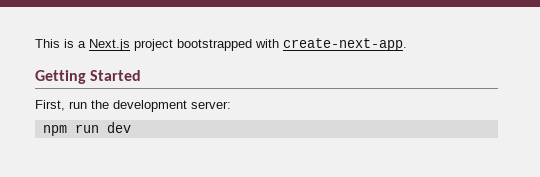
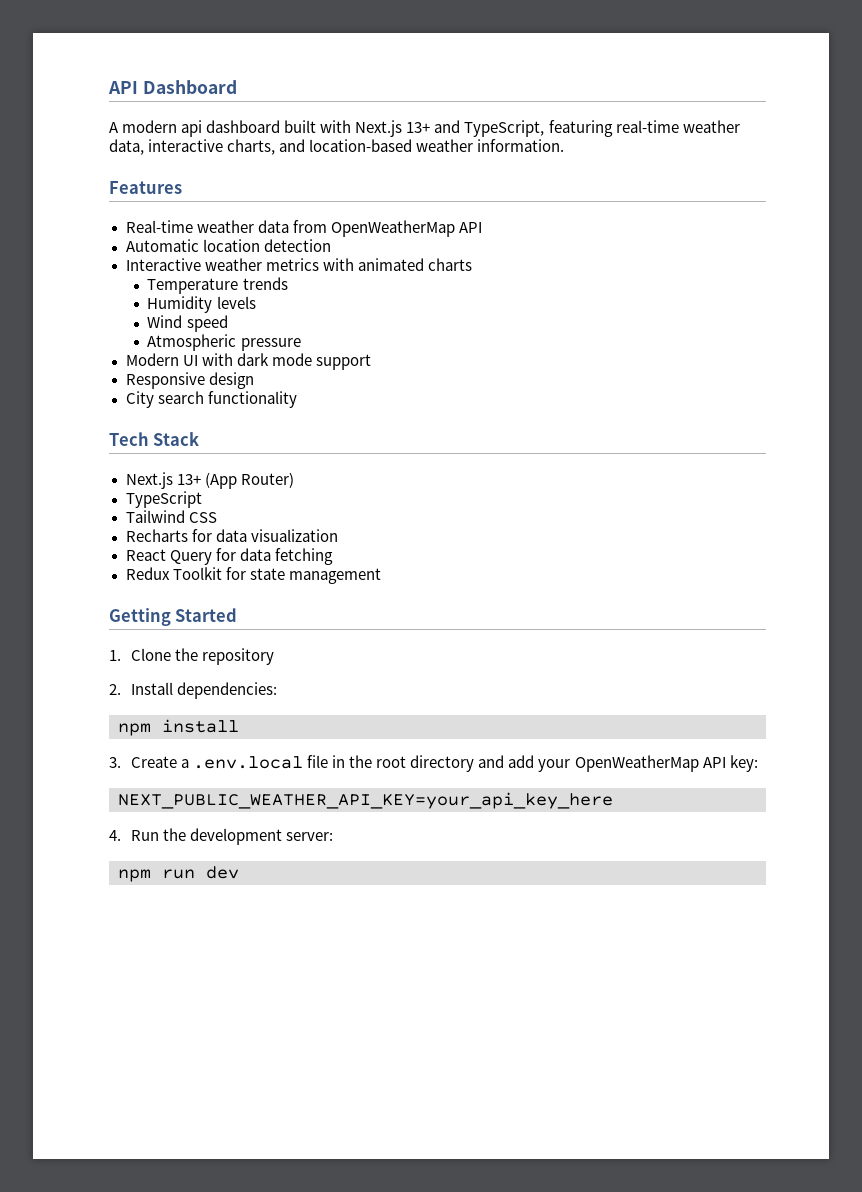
[35,38,407,51] [35,70,142,84] [35,100,87,111] This is a Next.js project bootstrapped with create-next-app. // Getting Started // First, run -> [108,80,237,94] [109,120,740,137] [109,139,565,155] [109,181,182,194] [125,220,482,237] [125,239,331,252] [125,258,472,271] [147,277,288,294] [147,296,256,313] [147,315,228,332] [147,334,301,351] [125,353,371,370] [125,372,254,389] [125,391,297,408] [109,432,200,446] [125,472,294,489] [125,491,202,508] [125,510,217,523] [125,529,338,542] [125,548,333,565] [125,567,381,584] [109,608,238,626] [109,648,275,665] [109,682,278,699] [118,719,239,736] [109,755,758,772] [118,792,613,809] [109,830,159,841] API Dashboard // A modern api dashboard built with Next.js 13+ and TypeScript, featuring real-time weather data, interactive charts, and location-based weather information. // Features // Real-time weather data from OpenWeatherMap API // Automatic location detection // Interactive weather metrics with animated charts // Temperature trends // Humidity levels // Wind speed // Atmospheric pressure // Modern UI with dark mode support // Responsive design // City search functionality // Tech Stack // Next.js 13+ (App Router) // TypeScript // Tailwind CSS // Recharts for data visualization // React Query for data fetching // Redux Toolkit for state management // Getting Started // 1. Clone the repository // 2. Install dependencies: // npm install // 3. Create a .env.local file in the root directory and add your OpenWeatherMap API key: // NEXT_PUBLIC_WEATHER_API_KEY=your_api_key_here // 4. Run

